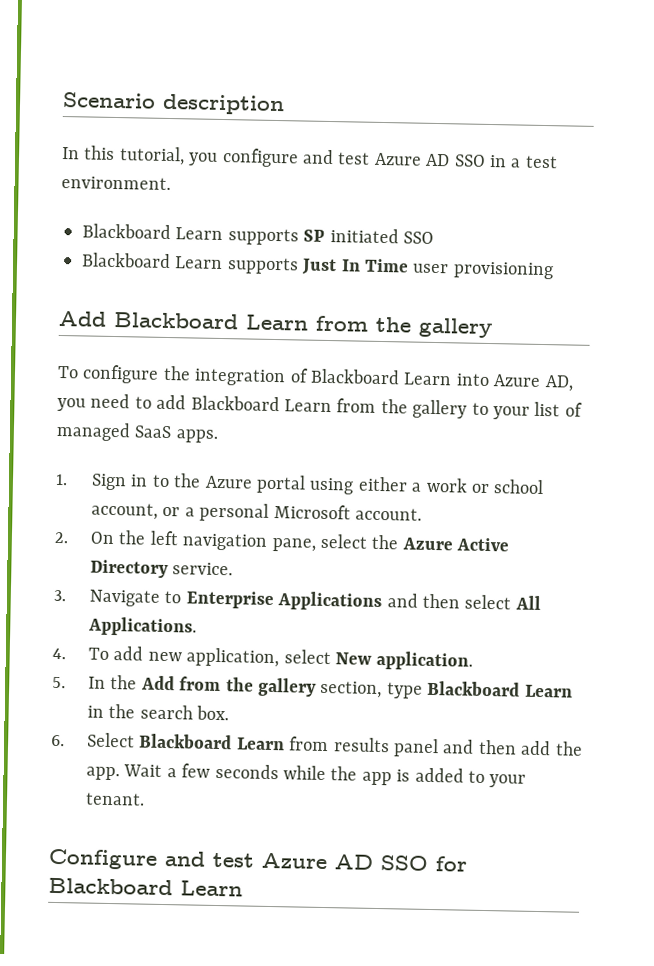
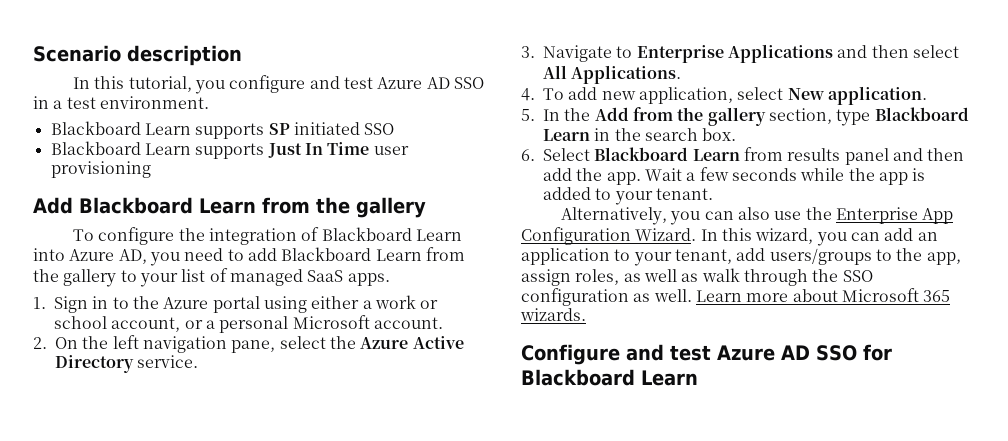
(145, 799) none -> [561,207,954,225] [521,227,938,246] [521,248,961,266] [521,268,873,286] [521,288,951,306] [520,308,586,321] // Alternatively, you can also use the Enterprise App Configuration Wizard. In this wizard, you can add an application to your tenant, add users/groups to the app, assign roles, as well as walk through the SSO configuration as well. Learn more about Microsoft 365 wizards.

